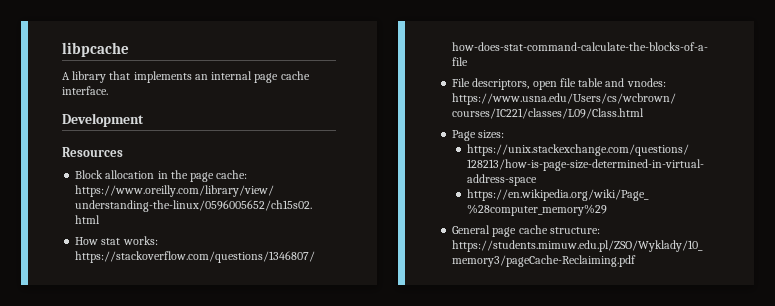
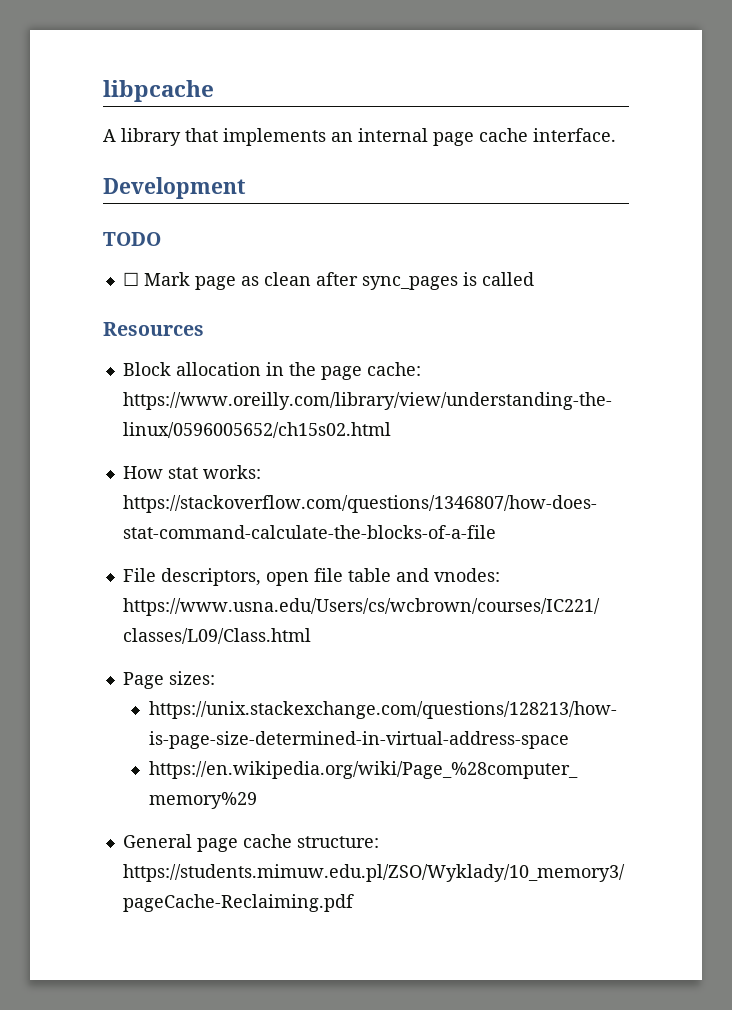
(144, 120) none -> [103,232,161,246] [122,272,534,290] // TODO // ☐ Mark page as clean after sync_pages is called

